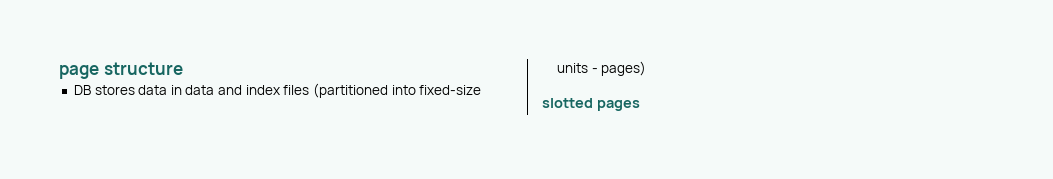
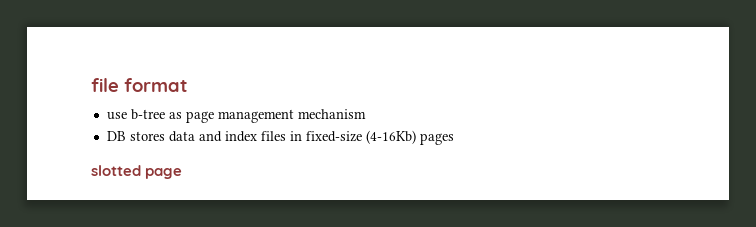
[59,62,183,79] page structure -> [91,78,188,92] [106,109,366,123] file format // use b-tree as page management mechanism
[170,85,215,95] in data -> (195, 136) none
[313,83,482,98] [556,61,647,76] (partitioned into fixed-size units - pages) -> [289,130,454,145] in fixed-size (4-16Kb) pages
[596,100,640,111] pages -> [145,168,183,179] page

